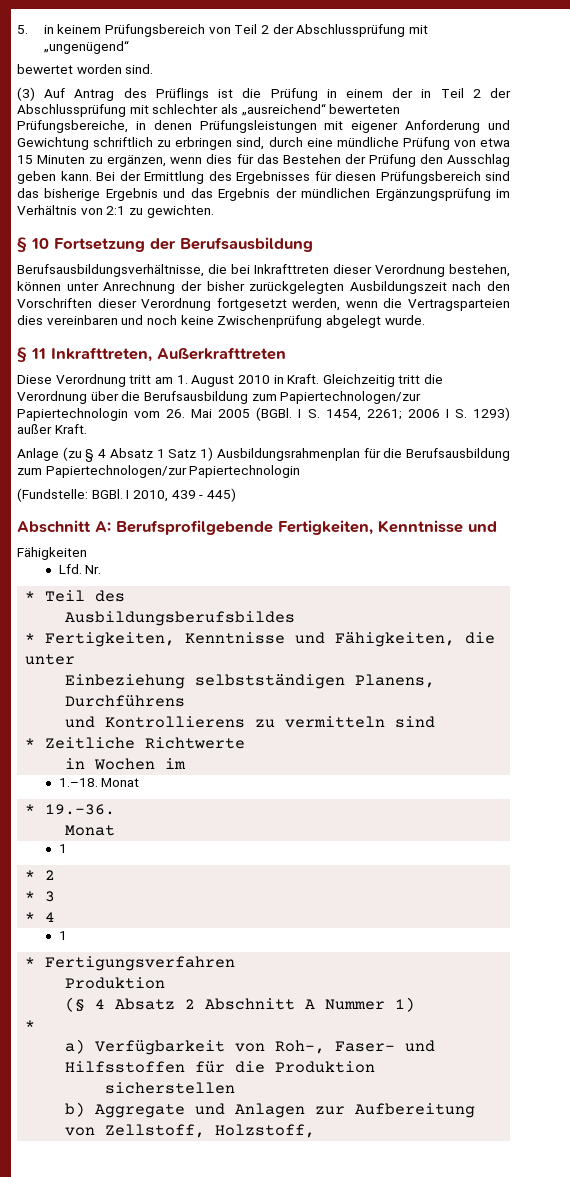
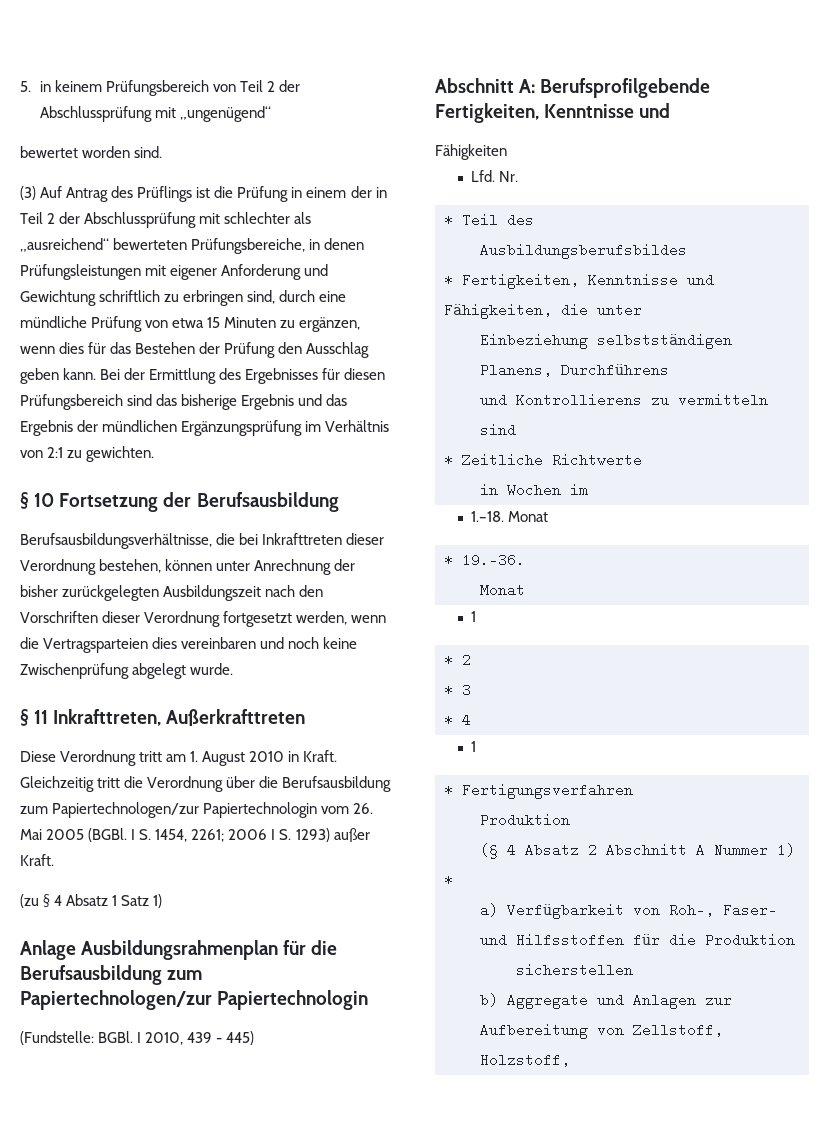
[17,448,59,461] Anlage -> (54, 860) none
(214, 454) none -> [20,940,76,960] // Anlage

